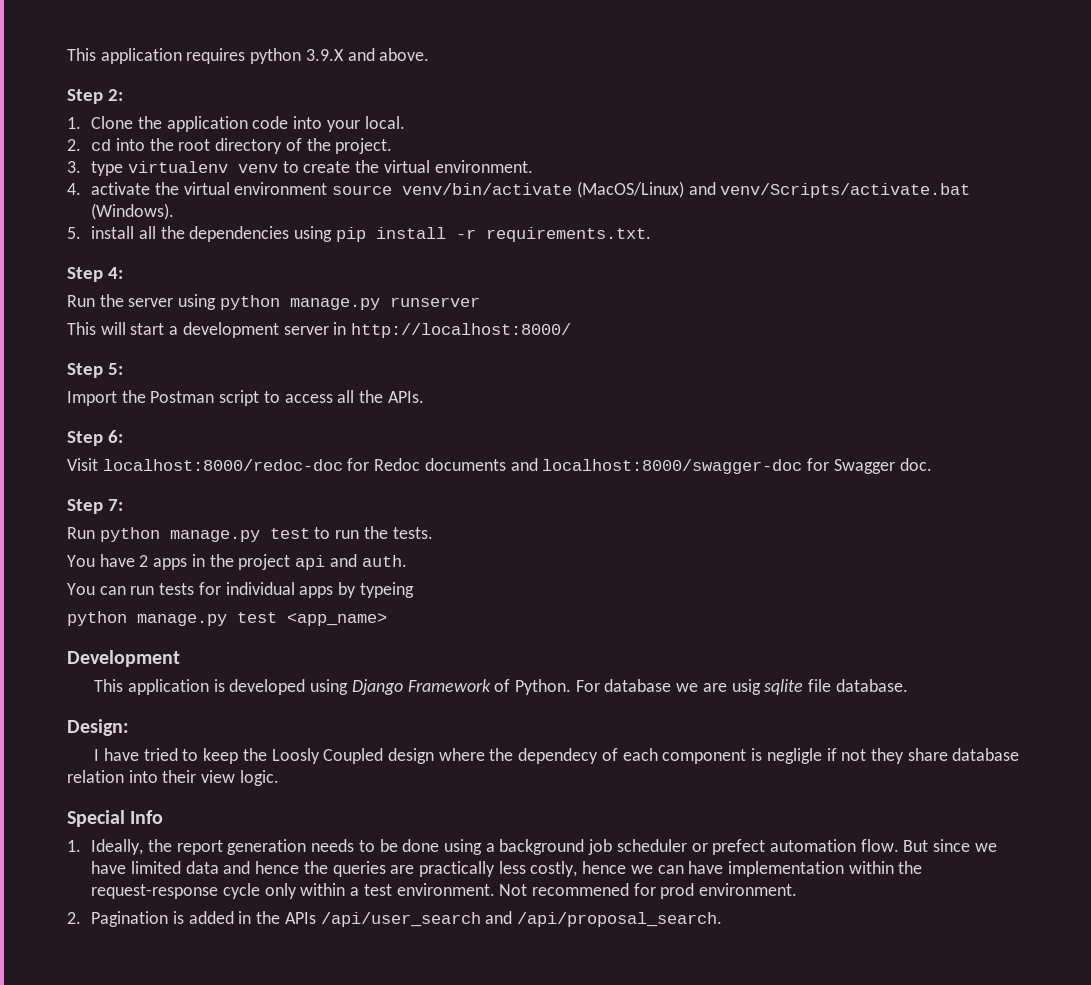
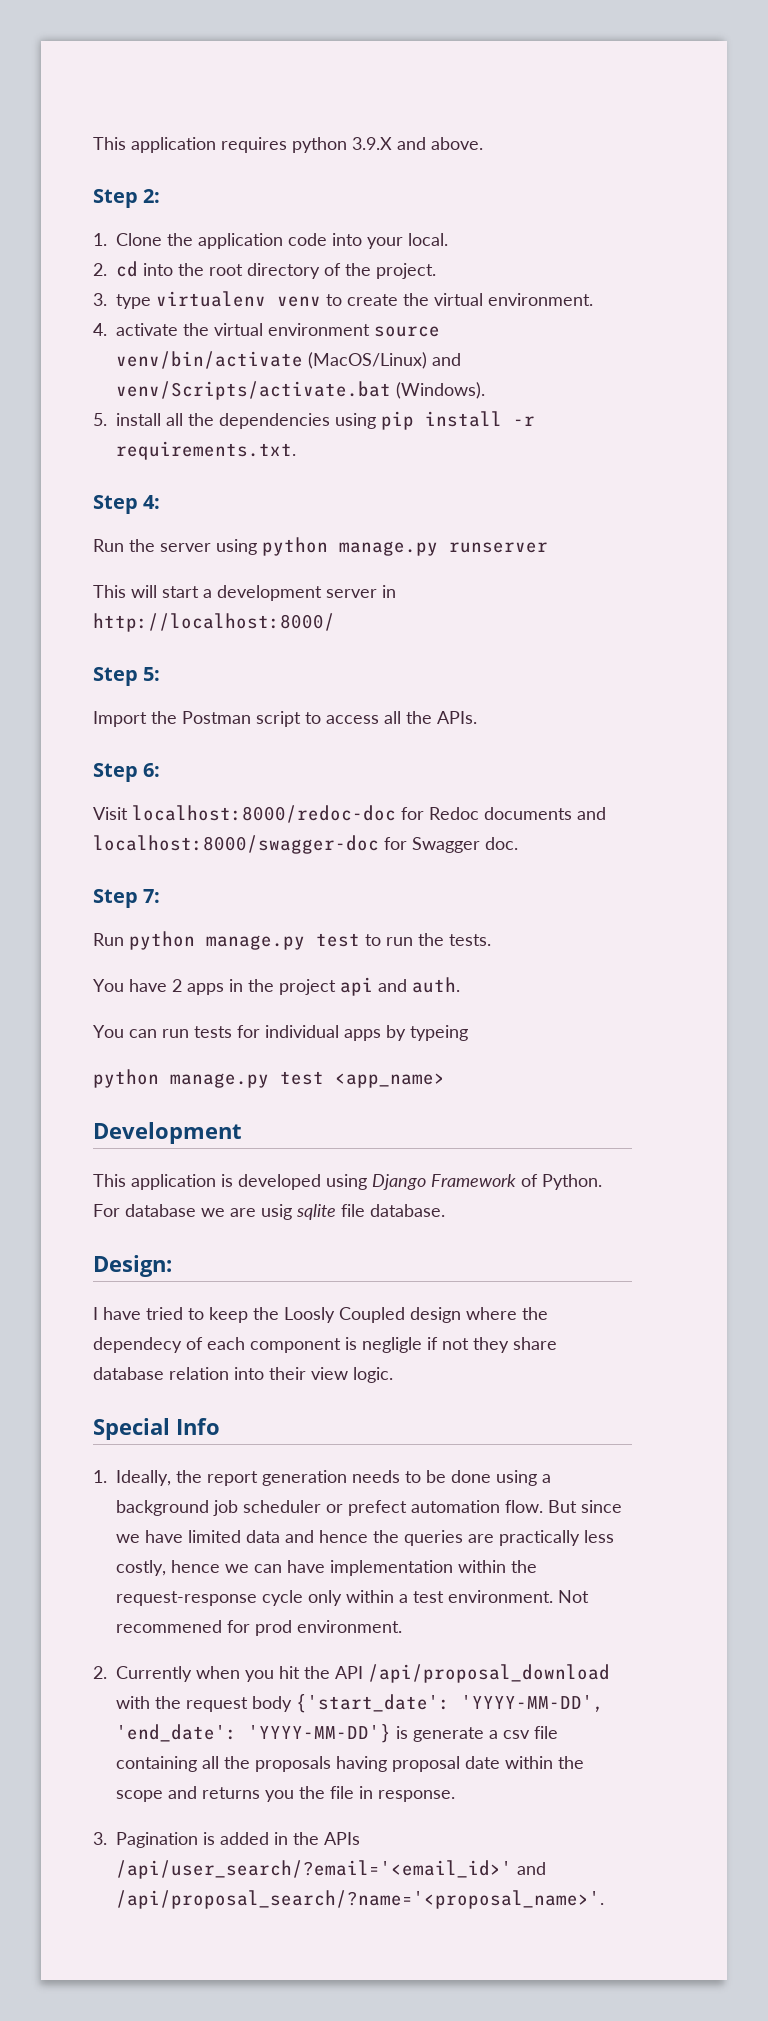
(81, 918) none -> [116,1664,610,1683] [116,1694,604,1713] [116,1724,558,1743] [116,1756,584,1772] [116,1786,455,1802] [93,1832,107,1845] Currently when you hit the API /api/proposal_download with the request body {'start_date': 'YYYY-MM-DD', 'end_date': 'YYYY-MM-DD'} is generate a csv file containing all the proposals having proposal date within the scope and returns you the file in response. // 3.
[320,911,722,927] /api/user_search and /api/proposal_search. -> [116,1860,546,1879] [116,1890,604,1909] /api/user_search/?email='<email_id>' and /api/proposal_search/?name='<proposal_name>'.

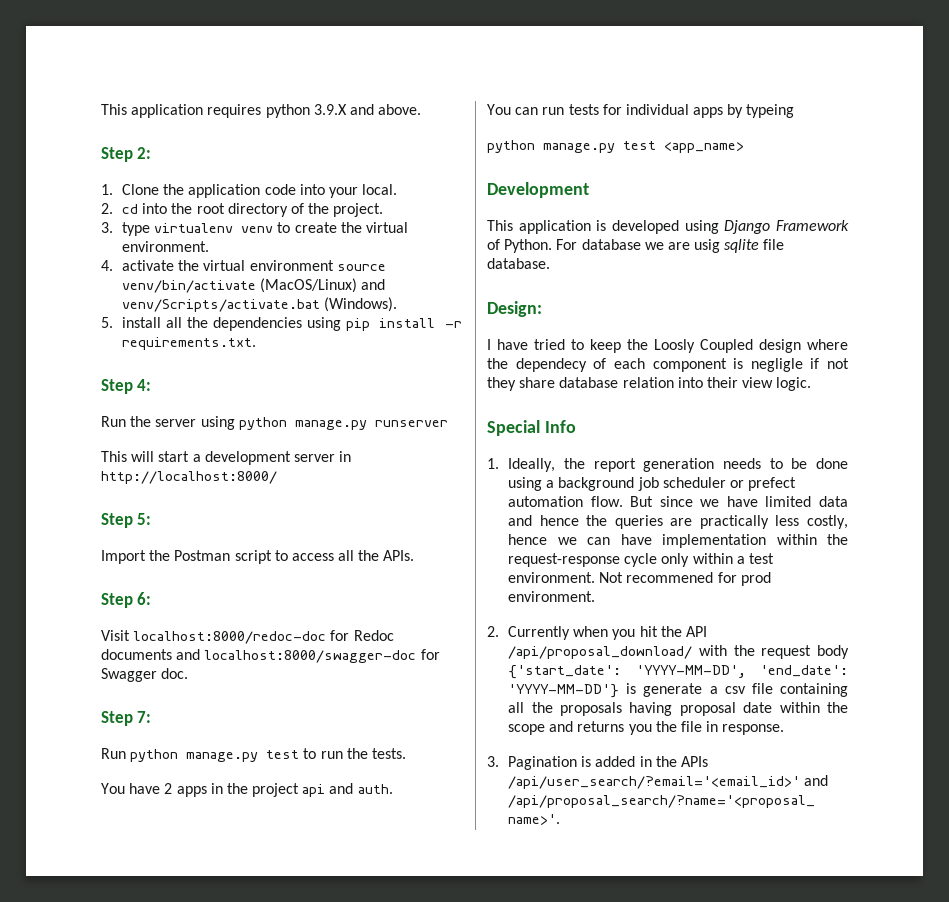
[368,1664,610,1683] /api/proposal_download -> [508,646,693,659] /api/proposal_download/

